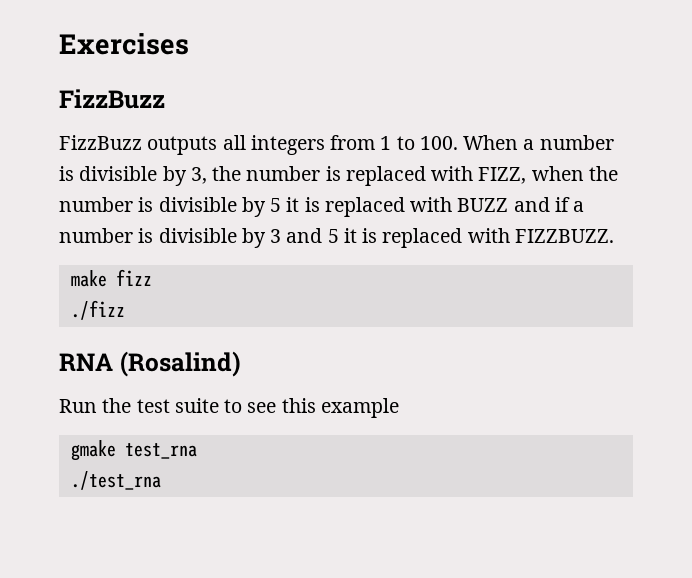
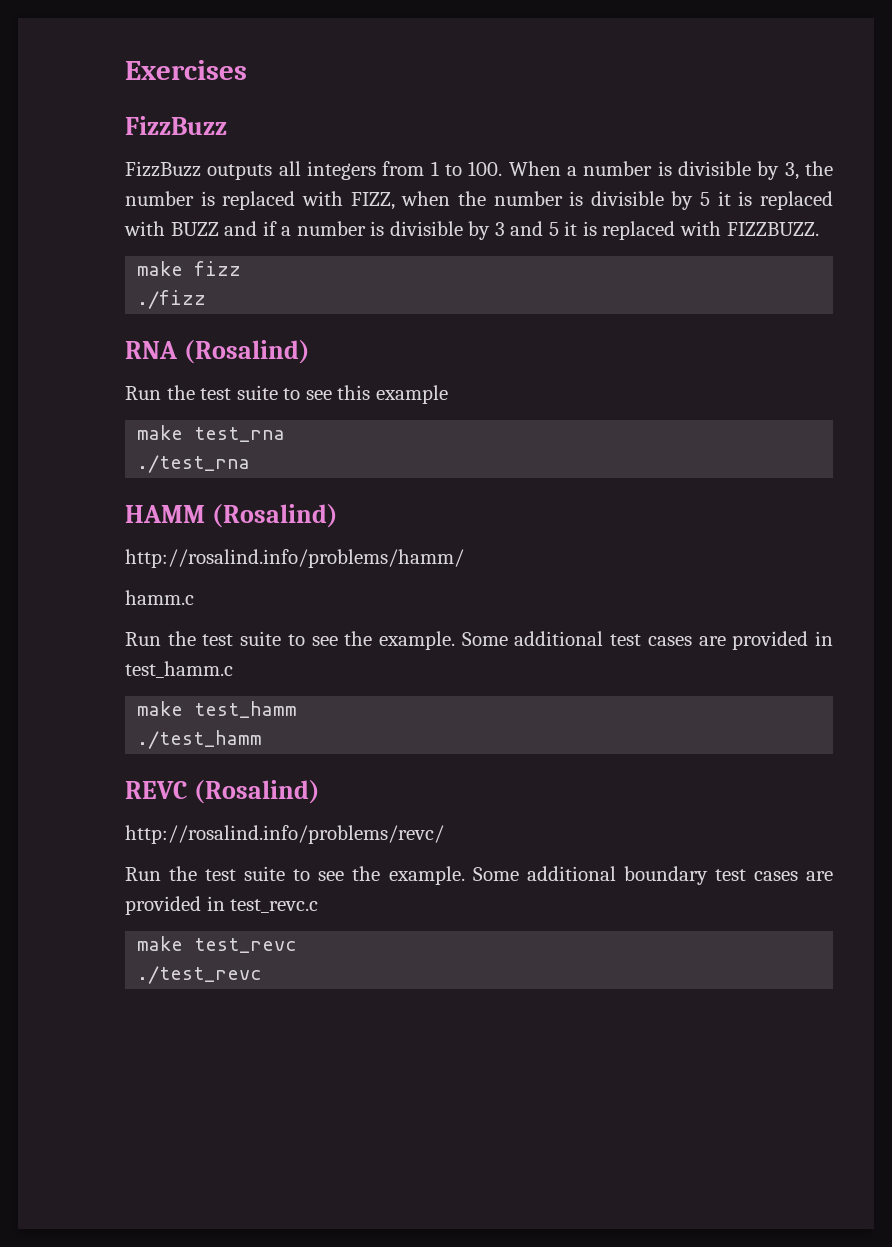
[70,440,116,461] gmake -> [137,425,184,440] make
(161, 480) none -> [125,504,338,528] [125,549,464,568] [125,590,194,605] [125,631,833,650] [125,661,233,678] [137,701,298,718] [137,730,263,749] [125,780,320,804] [125,825,444,844] [125,866,834,885] [125,896,319,915] [137,936,298,953] [137,966,263,984] // HAMM (Rosalind) // http://rosalind.info/problems/hamm/ // hamm.c // Run the test suite to see the example. Some additional test cases are provided in test_hamm.c // make test_hamm // ./test_hamm // REVC (Rosalind) // http://rosalind.info/problems/revc/ // Run the test suite to see the example. Some additional boundary test cases are provided in test_revc.c // make test_revc // ./test_revc

